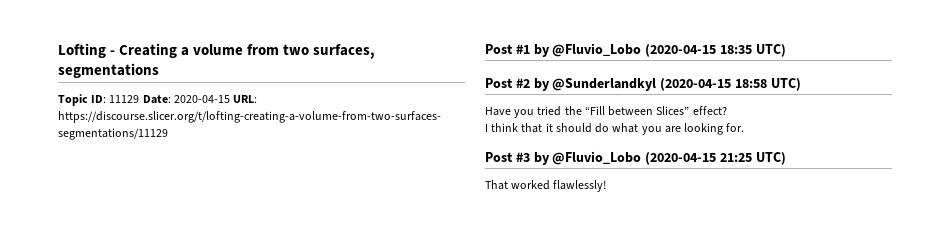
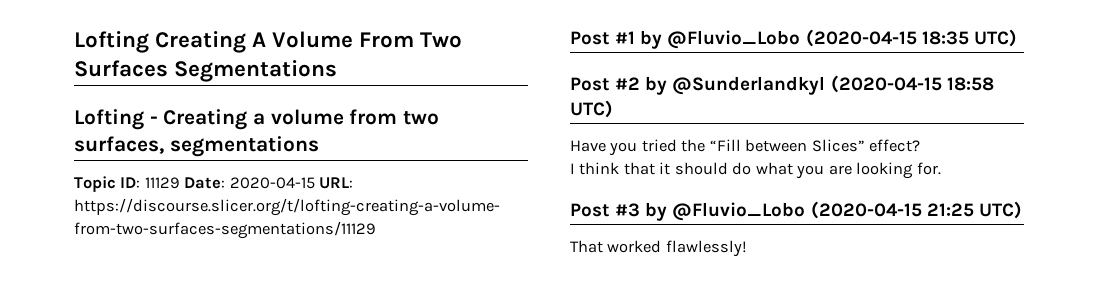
[58,43,106,58] Lofting -> [74,31,463,53] [74,60,338,82] [74,109,144,130] Lofting Creating A Volume From Two Surfaces Segmentations // Lofting

